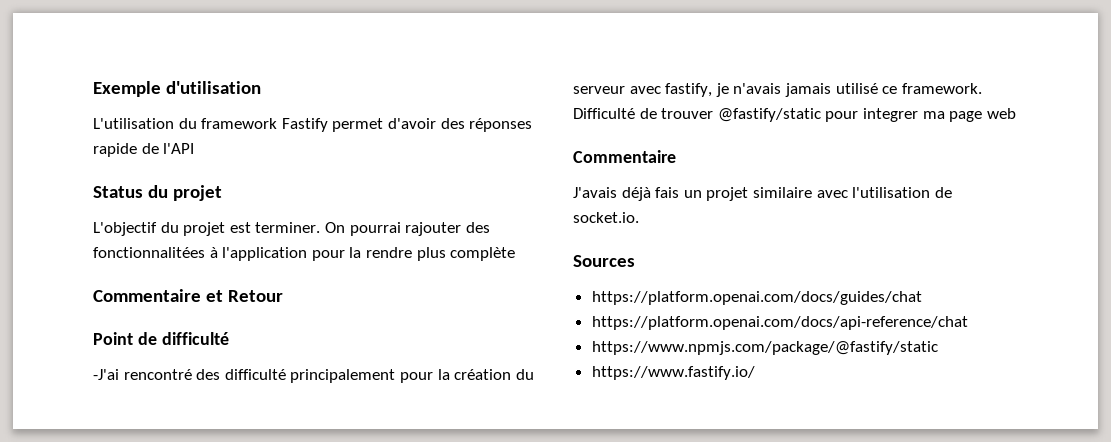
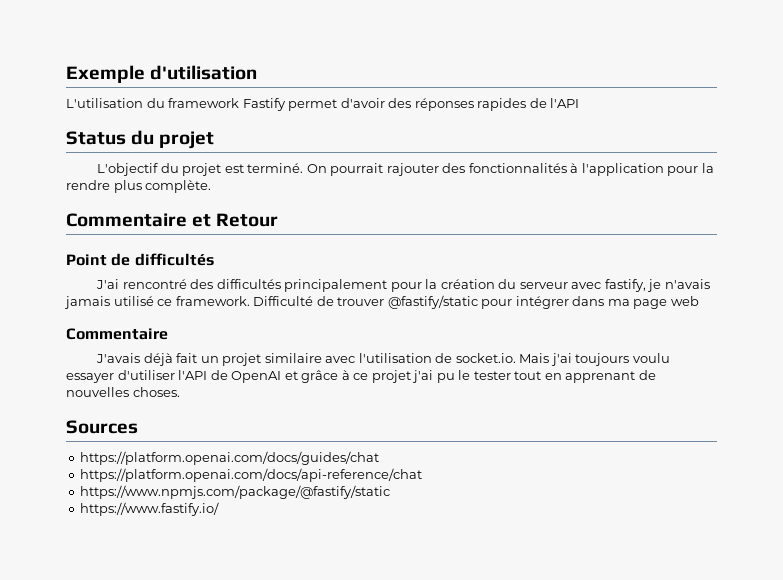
[93,143,137,157] rapide -> [477,98,527,111] rapides
[255,222,401,236] terminer. On pourrai -> [247,163,384,176] terminé. On pourrait
[93,247,205,258] fonctionnalitées -> [468,163,567,173] fonctionnalités
[450,247,516,261] complète -> [145,180,212,193] complète.
[161,332,229,345] [93,369,119,380] difficulté // -J'ai -> [134,253,214,266] [96,279,120,289] difficultés // J'ai
[224,369,286,380] difficulté -> [216,279,281,289] difficultés
[862,108,918,122] integrer -> [515,296,605,309] intégrer dans
[655,187,680,198] fais -> [176,353,198,363] fait
(639, 217) none -> [519,353,670,366] [66,370,656,383] [66,387,180,397] Mais j'ai toujours voulu essayer d'utiliser l'API de OpenAI et grâce à ce projet j'ai pu le tester tout en apprenant de nouvelles choses.

